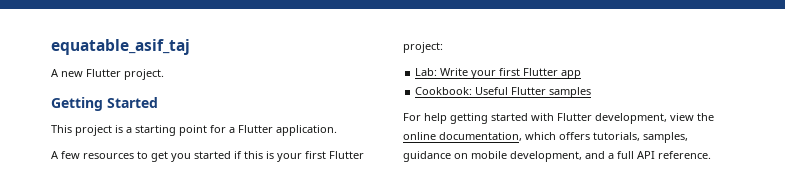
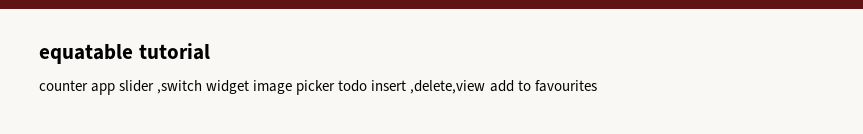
[51,39,190,55] [51,69,164,80] [51,97,158,111] [51,125,337,136] [51,151,364,162] [403,42,443,53] [415,68,582,79] [415,87,592,98] [403,113,714,124] [403,132,688,143] [403,151,711,162] equatable_asif_taj // A new Flutter project. // Getting Started // This project is a starting point for a Flutter application. // A few resources to get you started if this is your first Flutter project: // Lab: Write your first Flutter app // Cookbook: Useful Flutter samples // For help getting started with Flutter development, view the online documentation, which offers tutorials, samples, guidance on mobile development, and a full API reference. -> [39,43,210,64] [39,80,597,95] equatable tutorial // counter app slider ,switch widget image picker todo insert ,delete,view add to favourites

